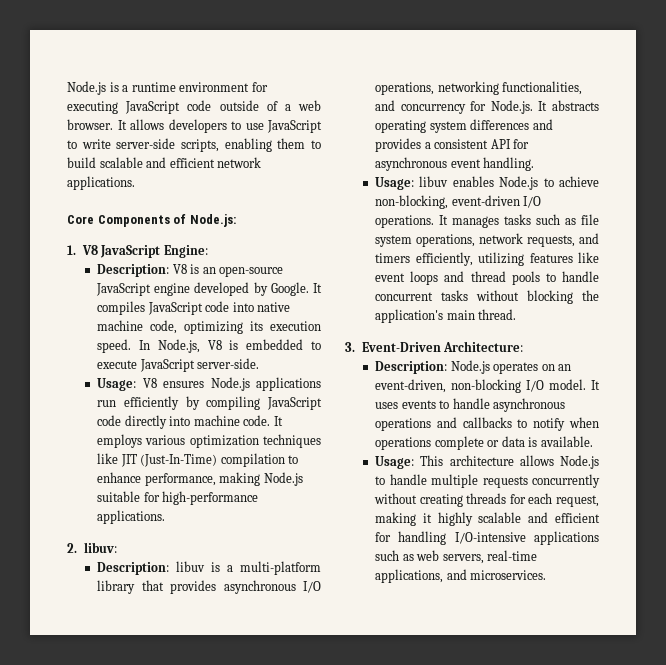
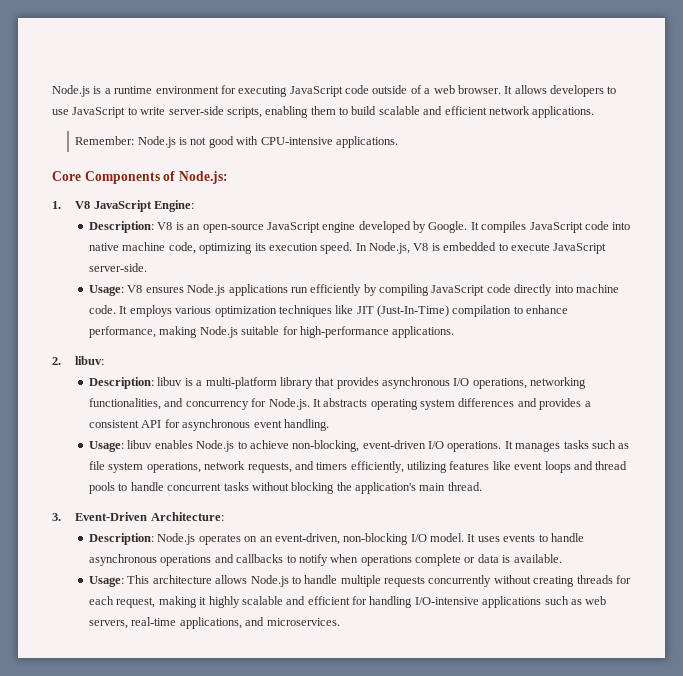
(135, 183) none -> [75,136,398,148] // Remember: Node.js is not good with CPU-intensive applications.

